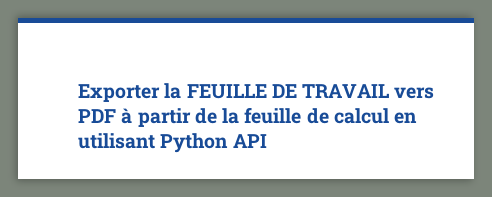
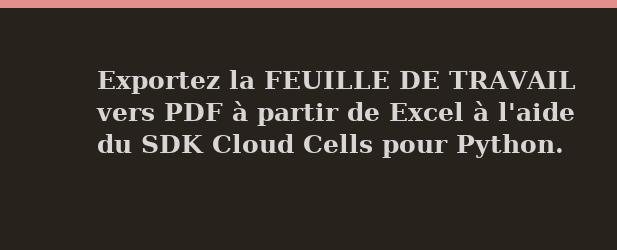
[78,84,160,102] Exporter -> [97,71,220,94] Exportez
[222,107,418,124] [78,133,267,153] la feuille de calcul en utilisant Python API -> [389,101,575,121] [97,134,564,158] Excel à l'aide du SDK Cloud Cells pour Python.

